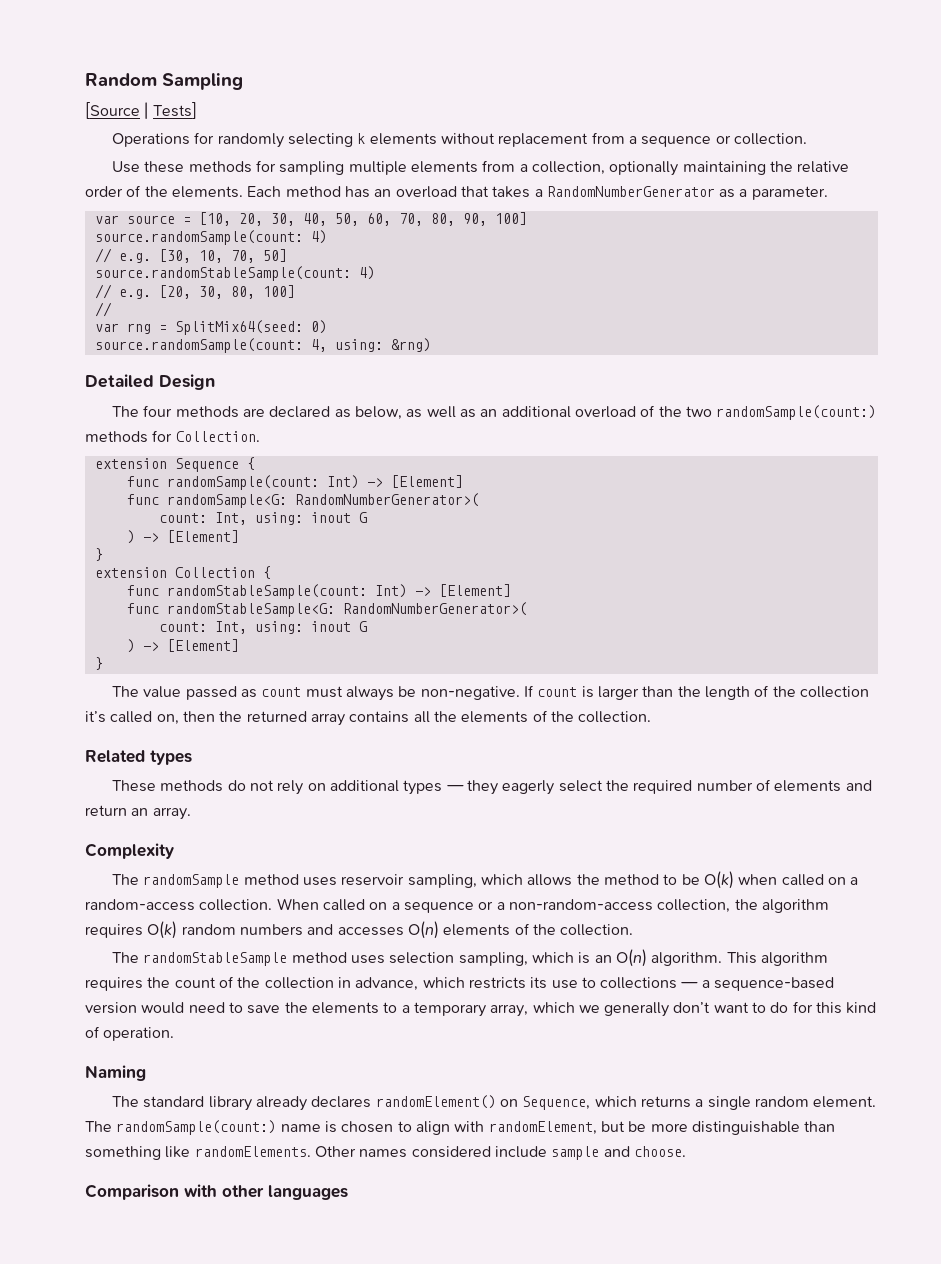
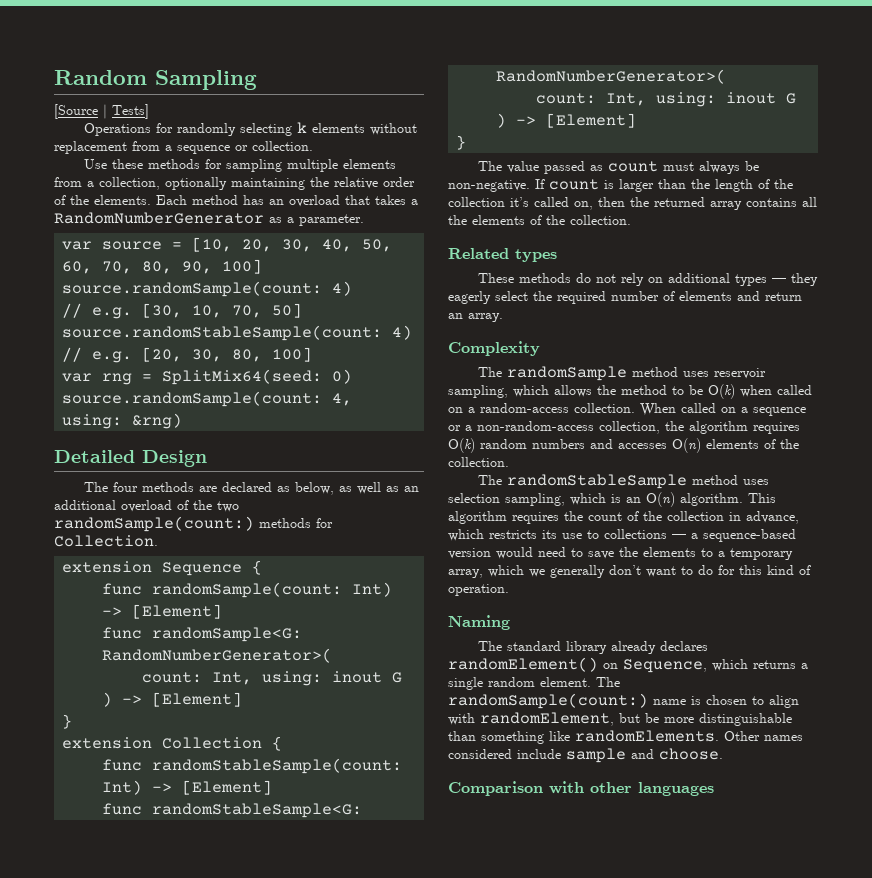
[94,302,112,317] // // -> (313, 354) none

